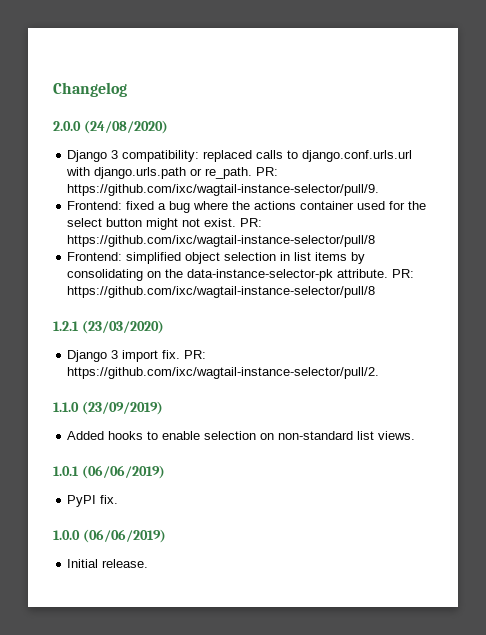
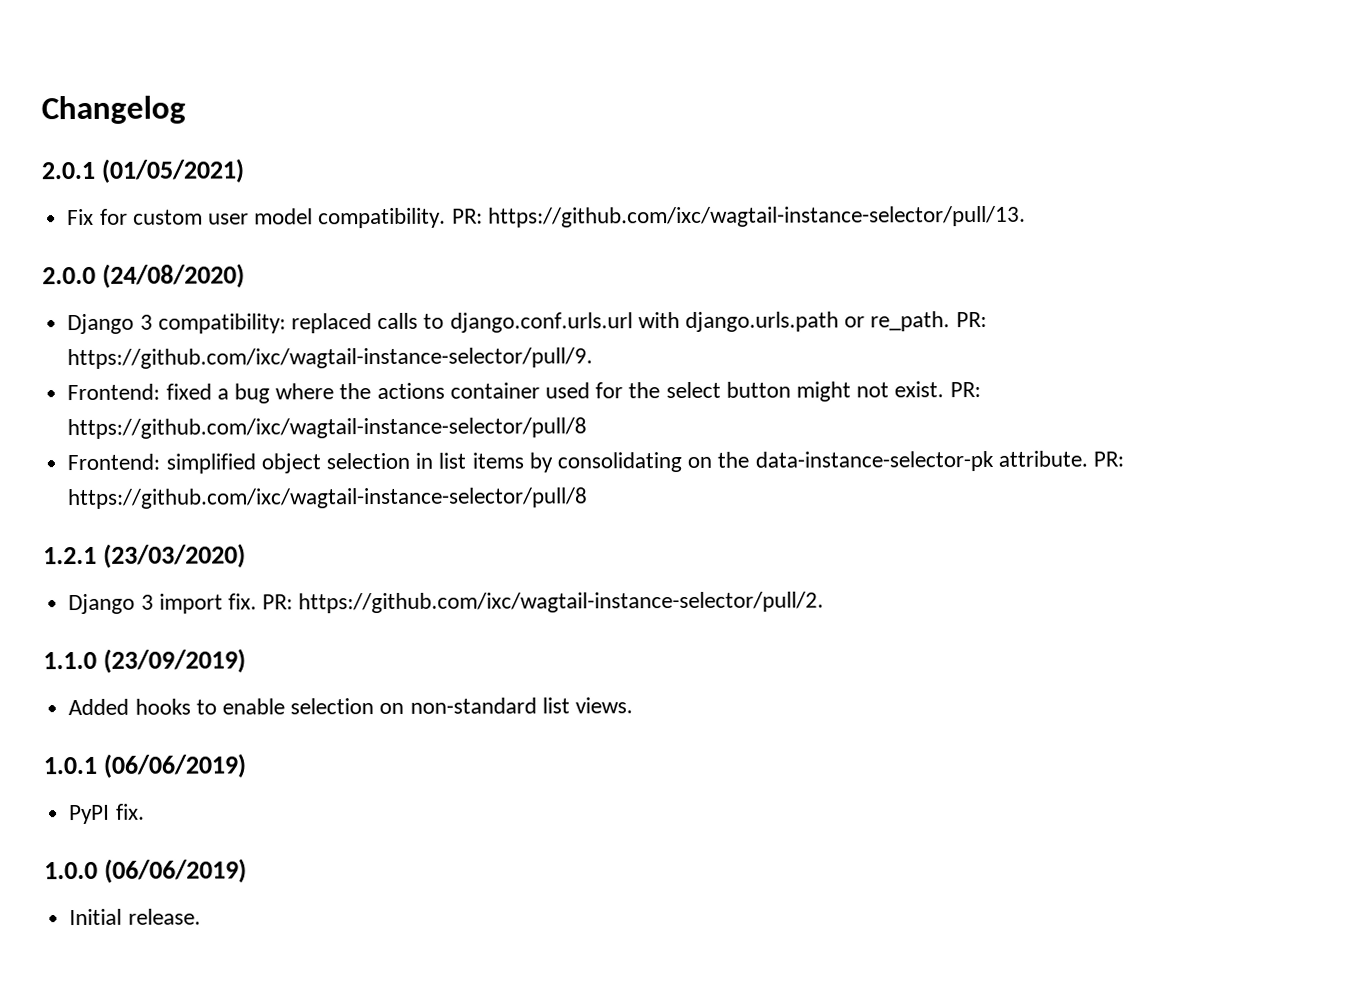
(127, 89) none -> [41,158,245,183] [67,205,1026,229] // 2.0.1 (01/05/2021) // Fix for custom user model compatibility. PR: https://github.com/ixc/wagtail-instance-selector/pull/13.

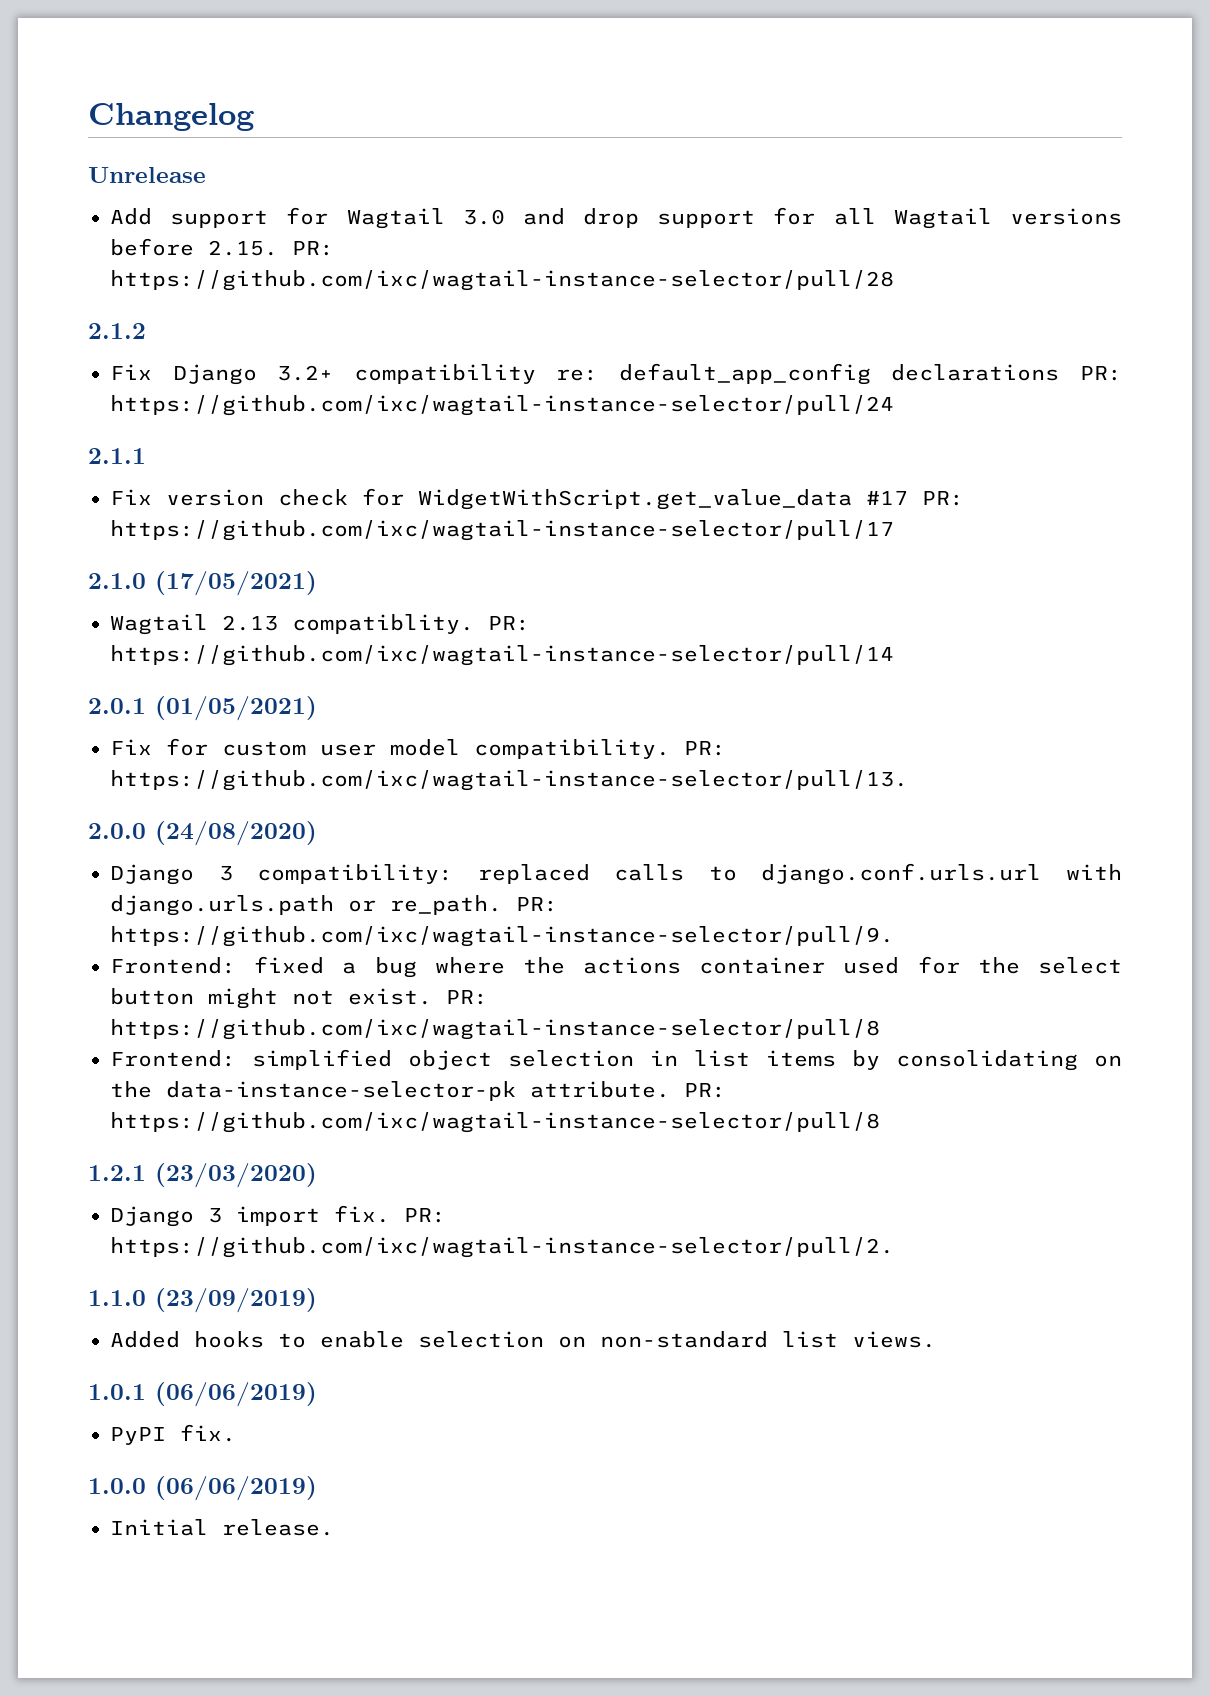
(186, 110) none -> [88,167,206,183] [110,207,1122,229] [110,238,334,256] [110,270,894,291] [88,323,146,339] [110,363,1122,385] [110,395,894,416] [88,448,146,464] [110,488,964,510] [110,520,894,541] [88,571,317,596] [110,614,530,635] [110,645,894,666] // Unrelease // Add support for Wagtail 3.0 and drop support for all Wagtail versions before 2.15. PR: https://github.com/ixc/wagtail-instance-selector/pull/28 // 2.1.2 // Fix Django 3.2+ compatibility re: default_app_config declarations PR: https://github.com/ixc/wagtail-instance-selector/pull/24 // 2.1.1 // Fix version check for WidgetWithScript.get_value_data #17 PR: https://github.com/ixc/wagtail-instance-selector/pull/17 // 2.1.0 (17/05/2021) // Wagtail 2.13 compatiblity. PR: https://github.com/ixc/wagtail-instance-selector/pull/14

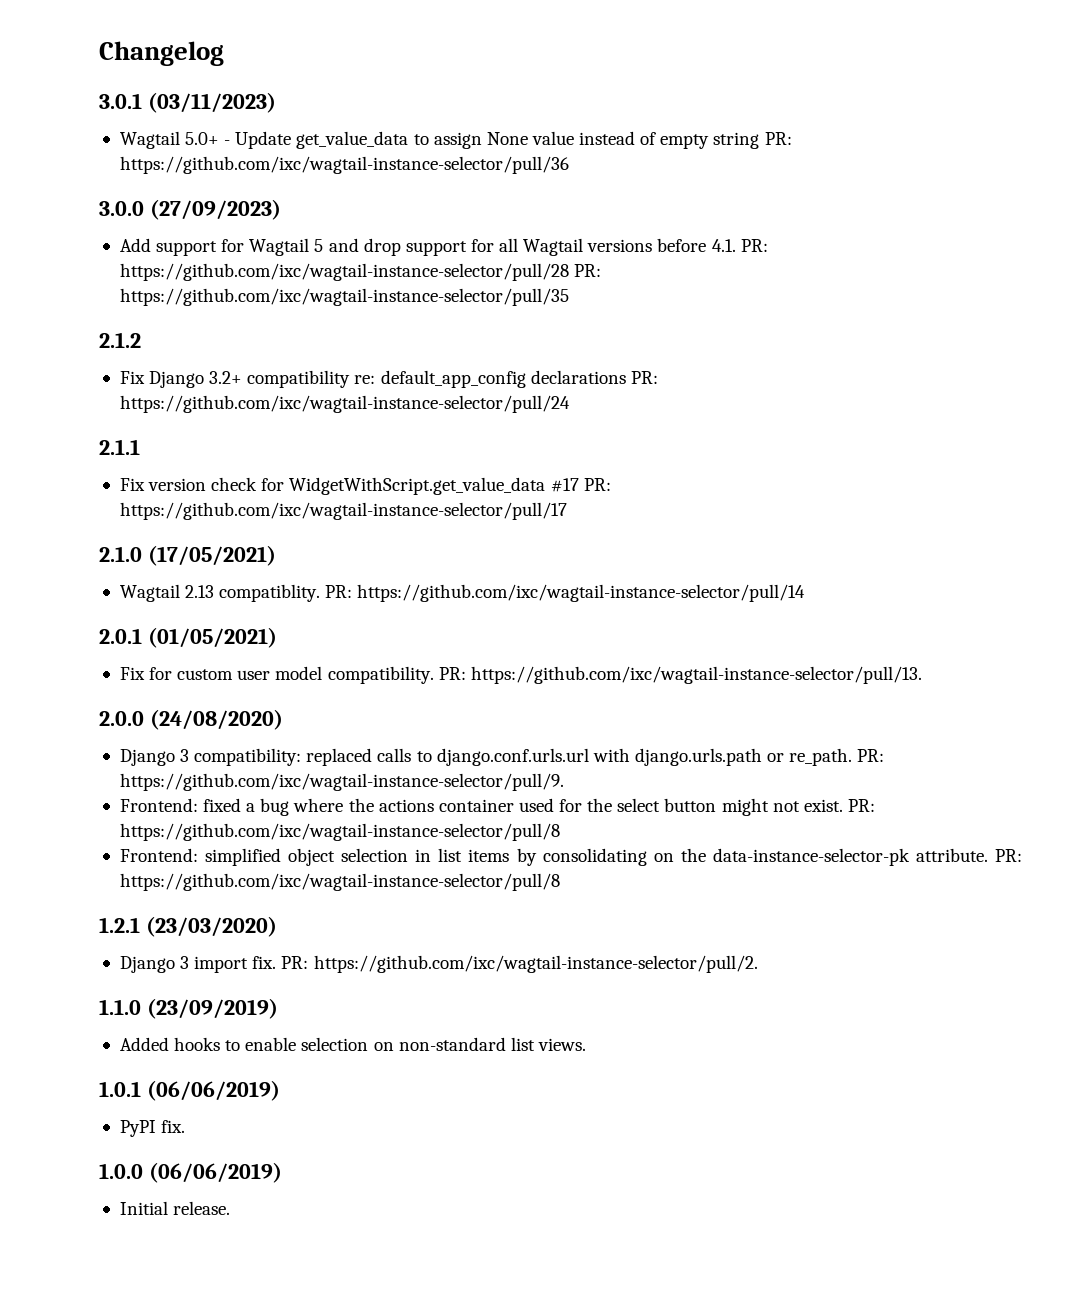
[88,167,206,183] Unrelease -> [99,92,276,113] [119,131,792,149] [119,156,569,174] [99,199,281,220] 3.0.1 (03/11/2023) // Wagtail 5.0+ - Update get_value_data to assign None value instead of empty string PR: https://github.com/ixc/wagtail-instance-selector/pull/36 // 3.0.0 (27/09/2023)
[462,209,505,225] 3.0 -> [314,239,324,252] 5
[208,240,278,256] 2.15. -> [711,239,736,252] 4.1.
(894, 280) none -> [574,264,602,277] [119,288,569,306] PR: https://github.com/ixc/wagtail-instance-selector/pull/35

